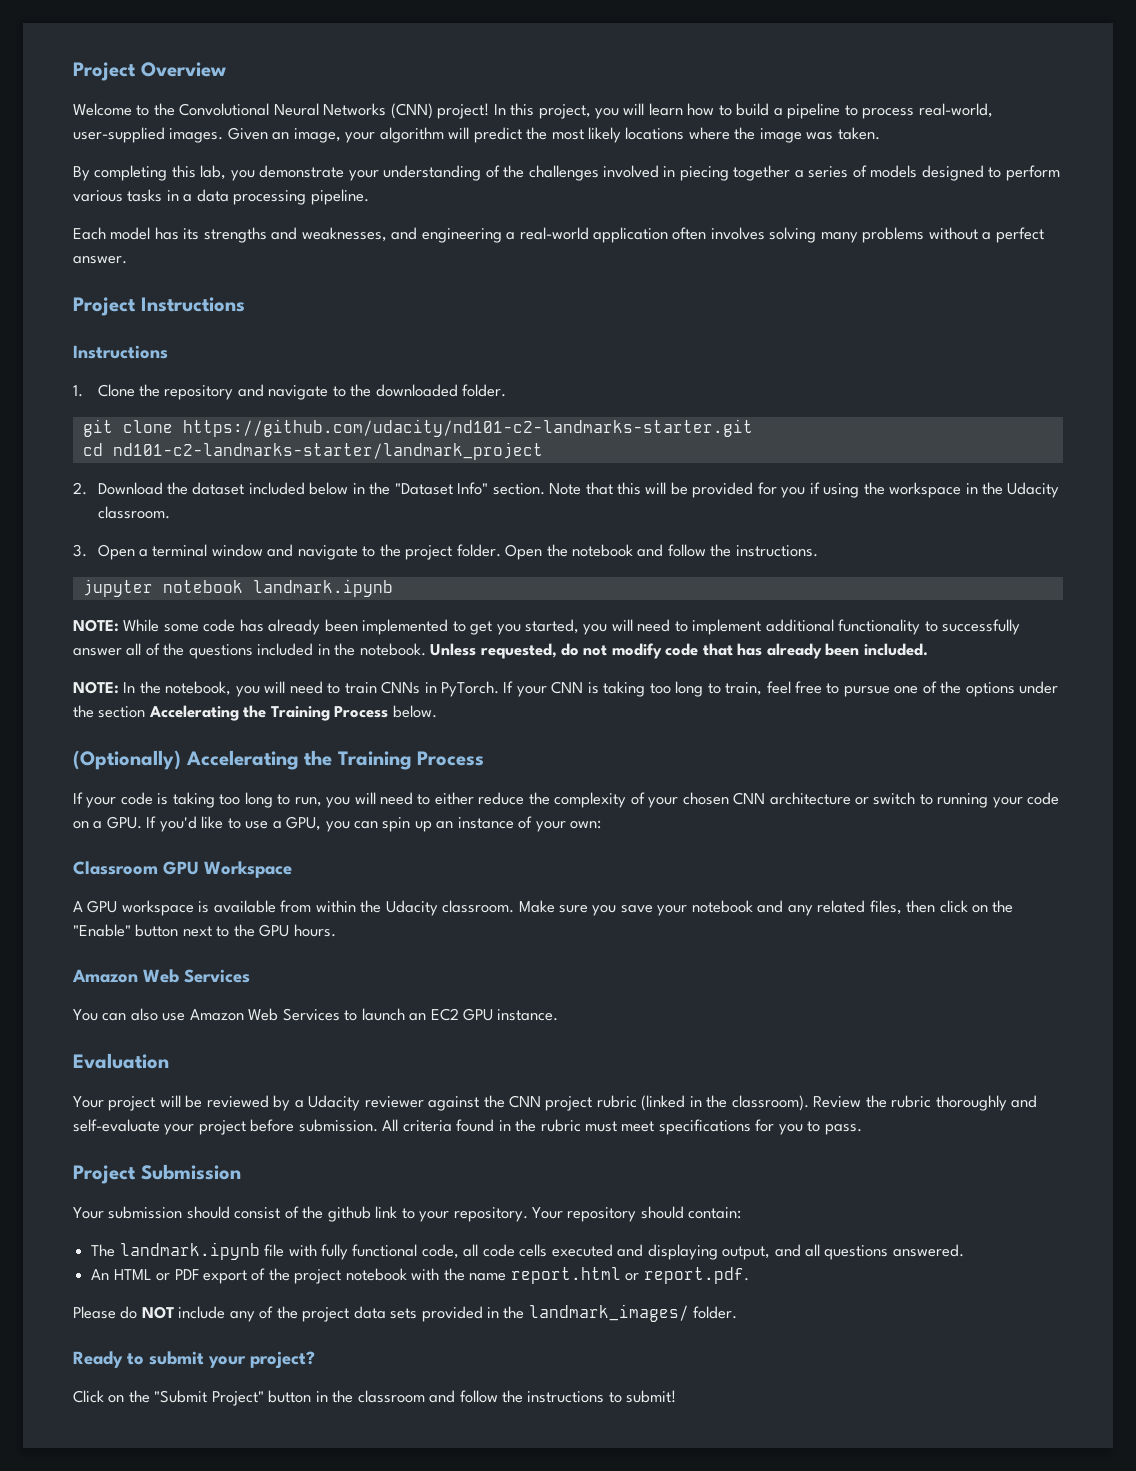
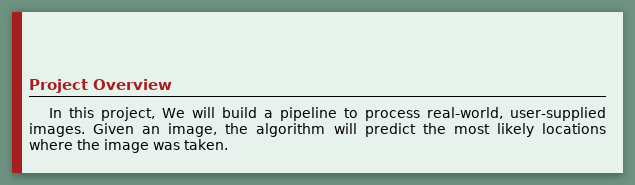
[73,103,732,119] Welcome to the Convolutional Neural Networks (CNN) project! In this project, you will learn how to -> [48,107,215,121] In this project, We will
[345,132,376,143] your -> [225,123,249,134] the
[73,165,1060,181] [73,189,369,205] [73,227,1044,243] [73,256,127,264] [73,297,245,316] [73,345,168,359] [73,384,507,400] [82,419,753,437] [82,442,543,460] [73,482,1060,498] [97,506,170,519] [73,544,818,560] [82,579,393,597] [73,619,1021,635] [73,643,928,659] [73,681,1059,697] [73,705,437,721] [73,750,485,770] [73,792,1060,808] [73,816,602,832] [73,861,292,878] [73,900,1014,916] [73,924,336,937] [72,969,250,983] [73,1008,559,1021] [73,1053,169,1069] [73,1095,1038,1111] [73,1119,862,1135] [73,1164,241,1184] [73,1206,742,1222] [91,1242,964,1260] [91,1267,749,1284] [73,1304,738,1322] [73,1351,315,1369] [73,1390,677,1406] // By completing this lab, you demonstrate your understanding of the challenges involved in piecing together a series of models designed to perform various tasks in a data processing pipeline. // Each model has its strengths and weaknesses, and engineering a real-world application often involves solving many problems without a perfect answer. // Project Instructions // Instructions // 1. Clone the repository and navigate to the downloaded folder. // git clone https://github.com/udacity/nd101-c2-landmarks-starter.git // cd nd101-c2-landmarks-starter/landmark_project // 2. Download the dataset included below in the "Dataset Info" section. Note that this will be provided for you if using the workspace in the Udacity classroom. // 3. Open a terminal window and navigate to the project folder. Open the notebook and follow the instructions. // jupyter notebook landmark.ipynb // NOTE: While some code has already been implemented to get you started, you will need to implement additional functionality to successfully answer all of the questions included in the notebook. Unless requested, do not modify code that has already been included. // NOTE: In the notebook, you will need to train CNNs in PyTorch. If your CNN is taking too long to train, feel free to pursue one of the options under the section Accelerating the Training Process below. // (Optionally) Accelerating the Training Process // If your code is taking too long to run, you will need to either reduce the complexity of your chosen CNN architecture or switch to running your code on a GPU. If you'd like to use a GPU, you can spin up an instance of your own: // Classroom GPU Workspace // A GPU workspace is available from within the Udacity classroom. Make sure you save your notebook and any related files, then click on the "Enable" button next to the GPU hours. // Amazon Web Services // You can also use Amazon Web Services to launch an EC2 GPU instance. // Evaluation // Your project will be reviewed by a Udacity reviewer against the CNN project rubric (linked in the classroom). Review the rubric thoroughly and self-evaluate your project before submission. All criteria found in the rubric must meet specifications for you to pass. // Project Submission // Your submission should consist of the github link to your repository. Your repository should contain: // The landmark.ipynb file with fully functional code, all code cells executed and displaying output, and all questions answered. // An HTML or PDF export of the project notebook with the name report.html or report.pdf. // Please do NOT include any of the project data sets provided in the landmark_images/ folder. // Ready to submit your project? // Click on the "Submit Project" button in the classroom and follow the instructions to submit! -> (228, 144) none

